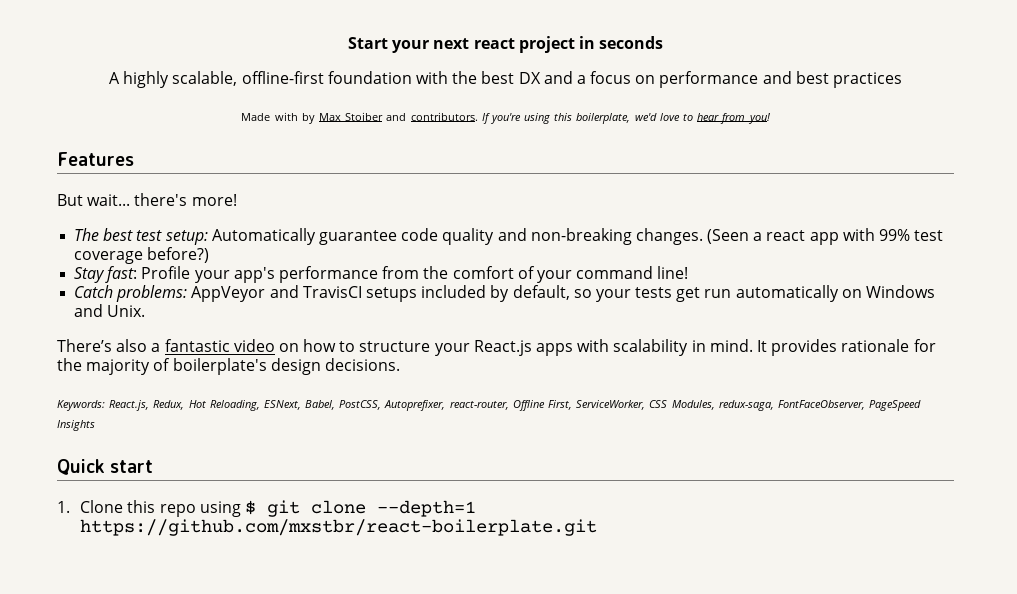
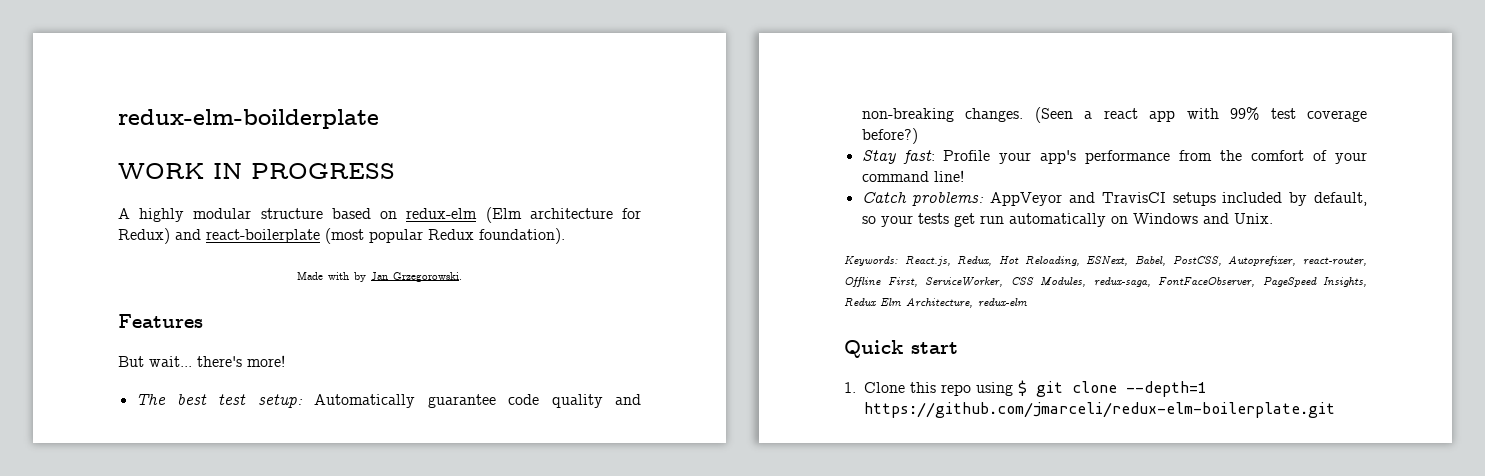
[347,36,664,53] [109,71,902,88] [241,112,770,124] Start your next react project in seconds // A highly scalable, offline-first foundation with the best DX and a focus on performance and best practices // Made with by Max Stoiber and contributors. If you're using this boilerplate, we'd love to hear from you! -> [118,109,379,129] [118,163,395,179] [118,207,641,223] [118,228,565,244] [297,271,462,282] redux-elm-boilderplate // WORK IN PROGRESS // A highly modular structure based on redux-elm (Elm architecture for Redux) and react-boilerplate (most popular Redux foundation). // Made with by Jan Grzegorowski.
[57,339,936,356] [57,358,400,375] // There’s also a fantastic video on how to structure your React.js apps with scalability in mind. It provides rationale for the majority of boilerplate's design decisions. -> (1273, 218) none
[57,420,95,431] Insights -> [1323,277,1367,287] [844,297,1028,308] Insights, Redux Elm Architecture, redux-elm
[80,519,598,536] https://github.com/mxstbr/react-boilerplate.git -> [864,402,1336,418] https://github.com/jmarceli/redux-elm-boilerplate.git

